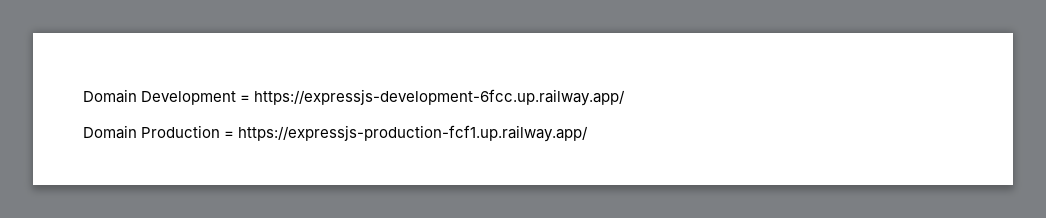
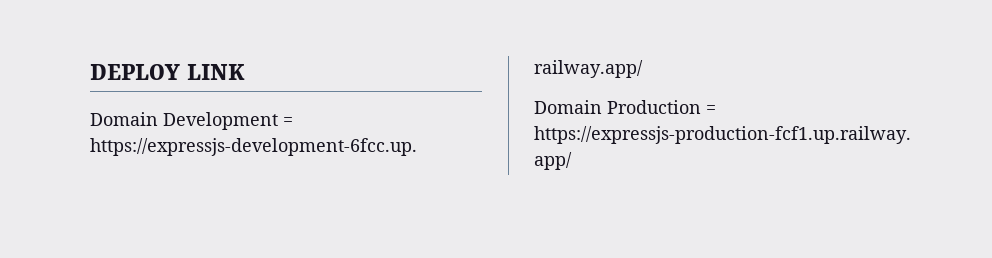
(83, 96) none -> [90,64,246,80] DEPLOY LINK //

